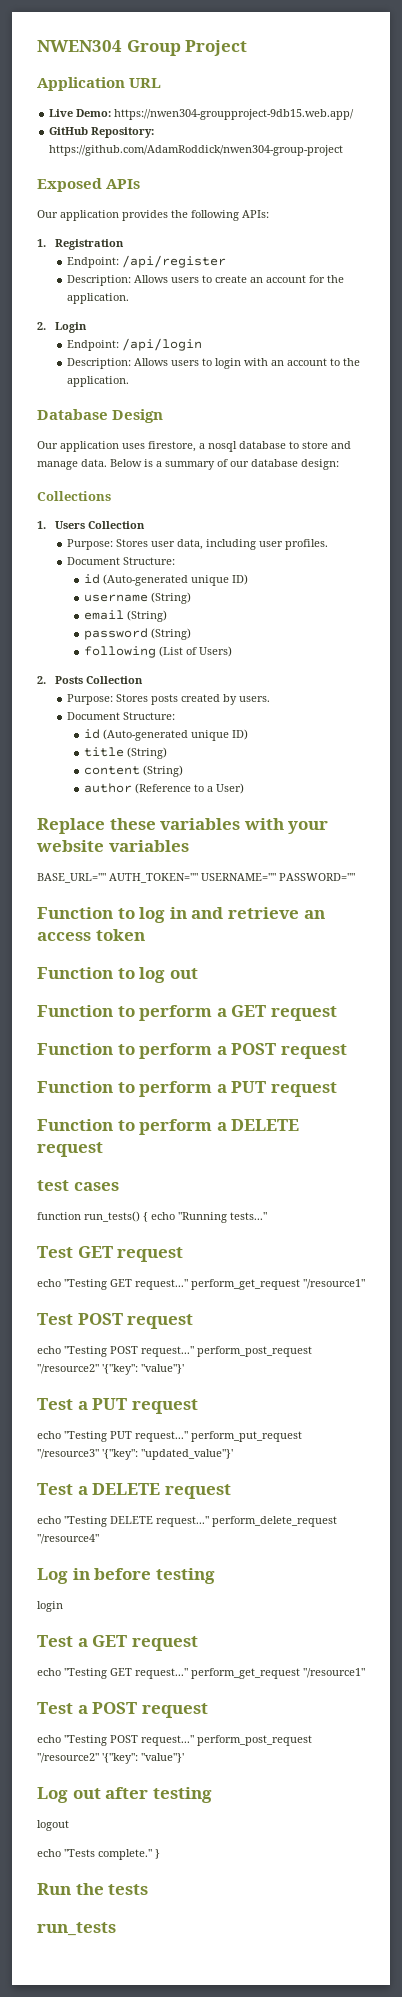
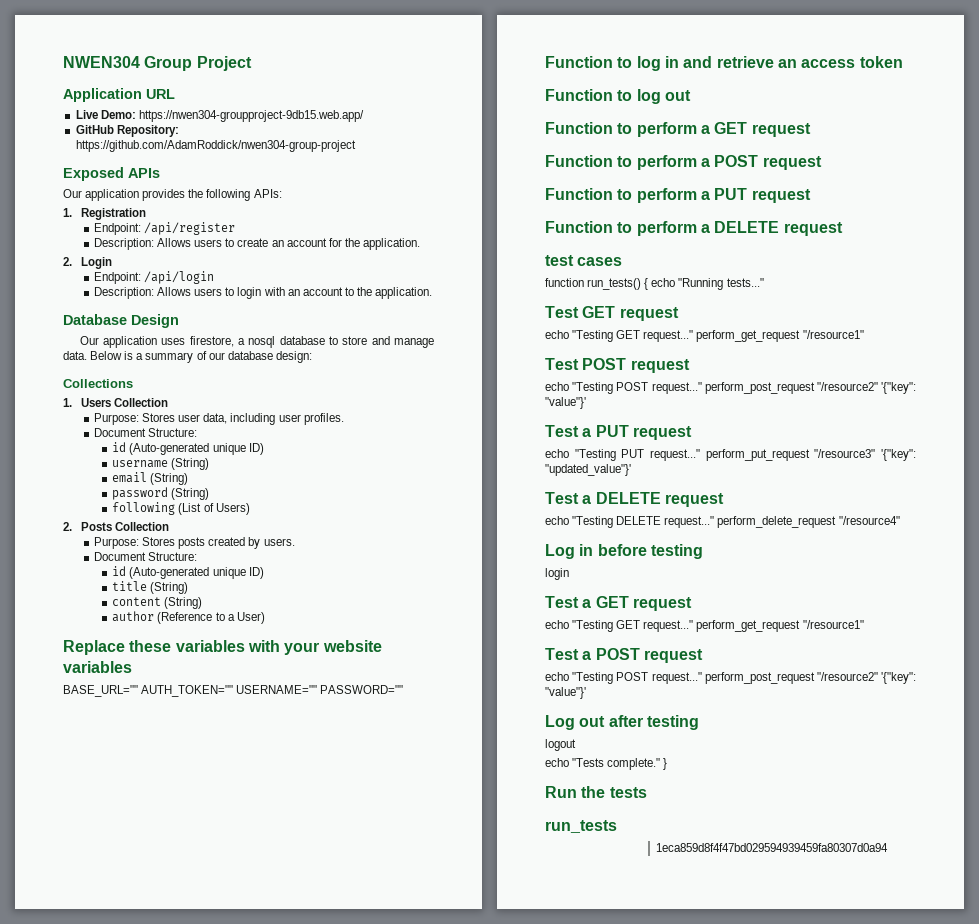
(116, 1929) none -> [656,843,889,852] // 1eca859d8f4f47bd029594939459fa80307d0a94

